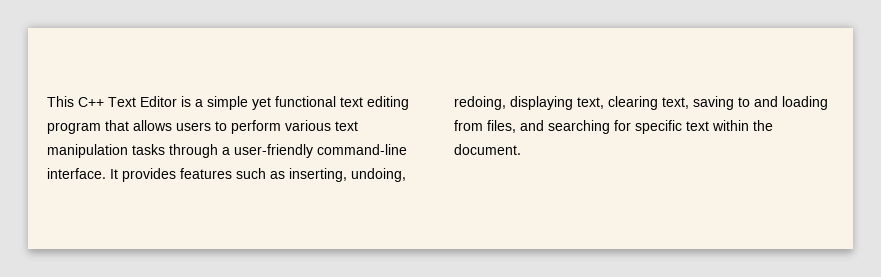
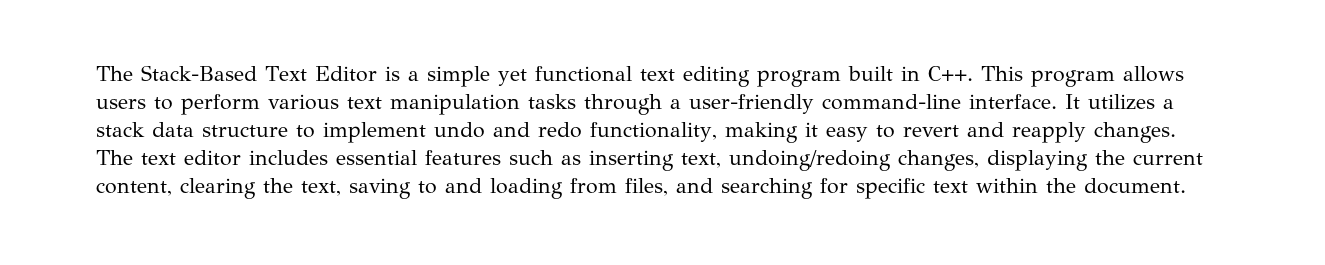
[47,96,104,107] This C++ -> [96,65,257,81] The Stack-Based
[105,120,129,131] that -> [847,66,1115,87] built in C++. This program
[122,168,406,182] [454,96,658,110] provides features such as inserting, undoing, redoing, displaying text, clearing -> [1088,94,1174,110] [96,122,1176,143] [96,150,1203,171] [96,178,293,199] utilizes a stack data structure to implement undo and redo functionality, making it easy to revert and reapply changes. The text editor includes essential features such as inserting text, undoing/redoing changes, displaying the current content, clearing the

